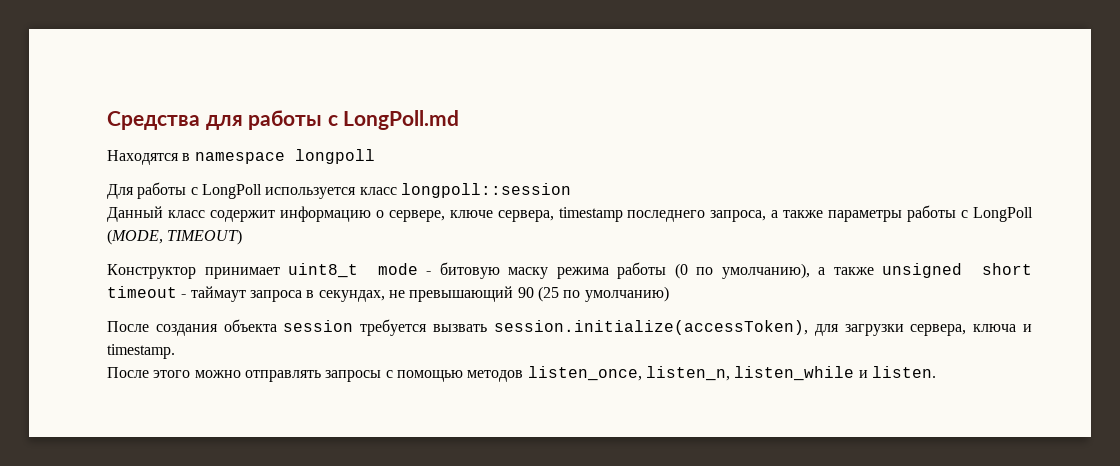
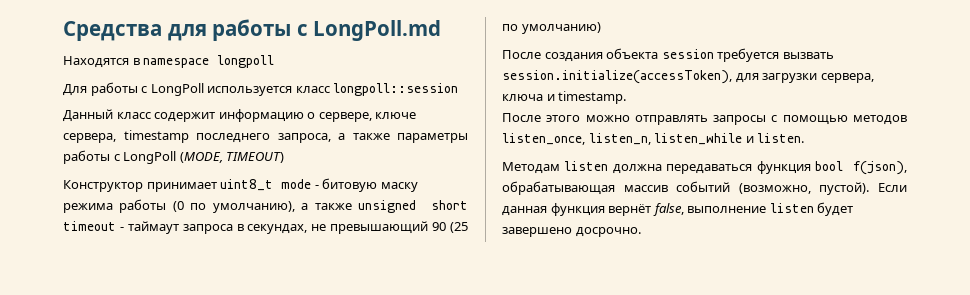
(936, 372) none -> [502,161,907,175] [502,181,907,195] [502,202,854,216] [502,227,641,237] // Методам listen должна передаваться функция bool f(json), обрабатывающая массив событий (возможно, пустой). Если данная функция вернёт false, выполнение listen будет завершено досрочно.

